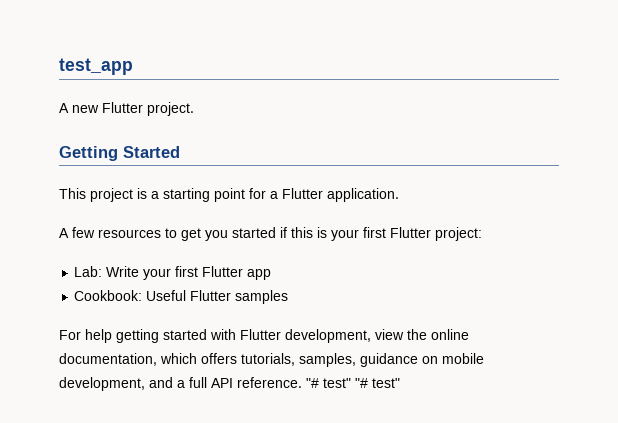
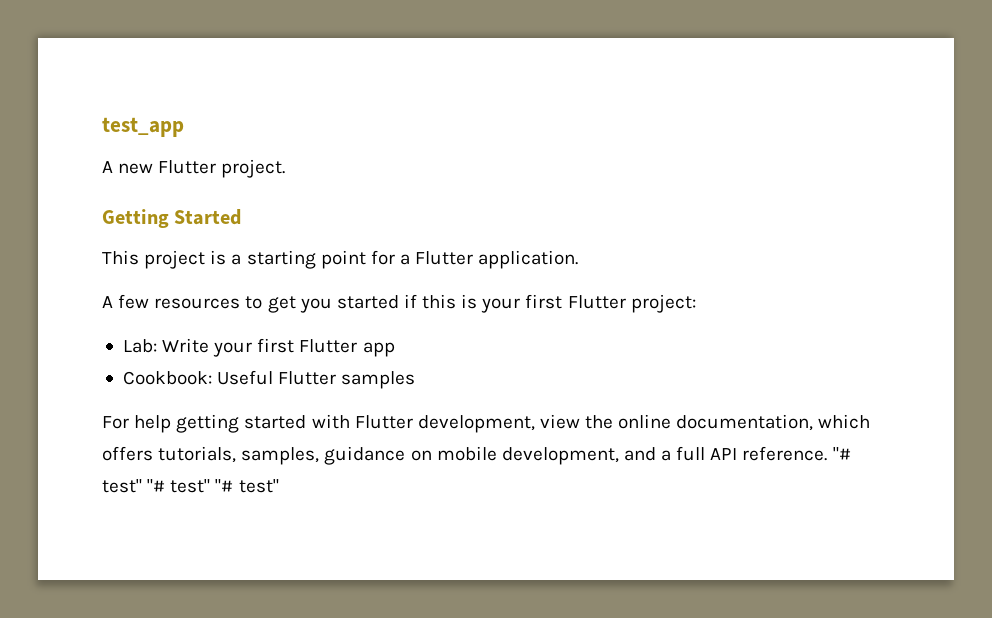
(400, 383) none -> [215,479,279,493] "# test"

